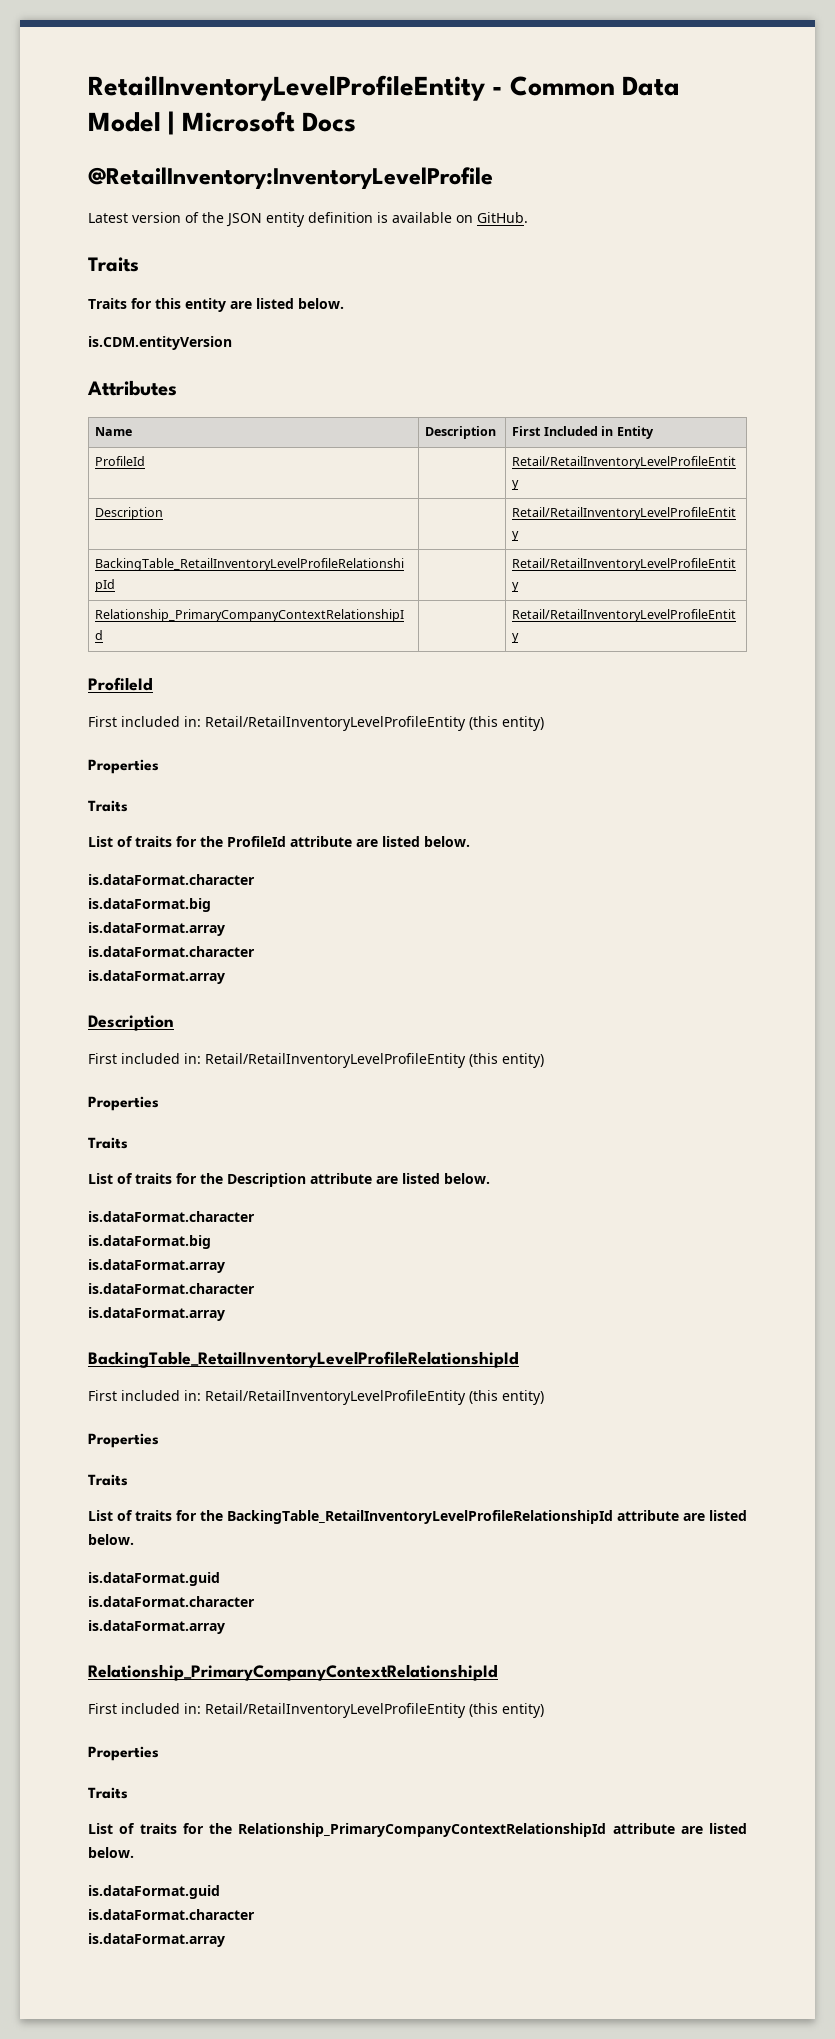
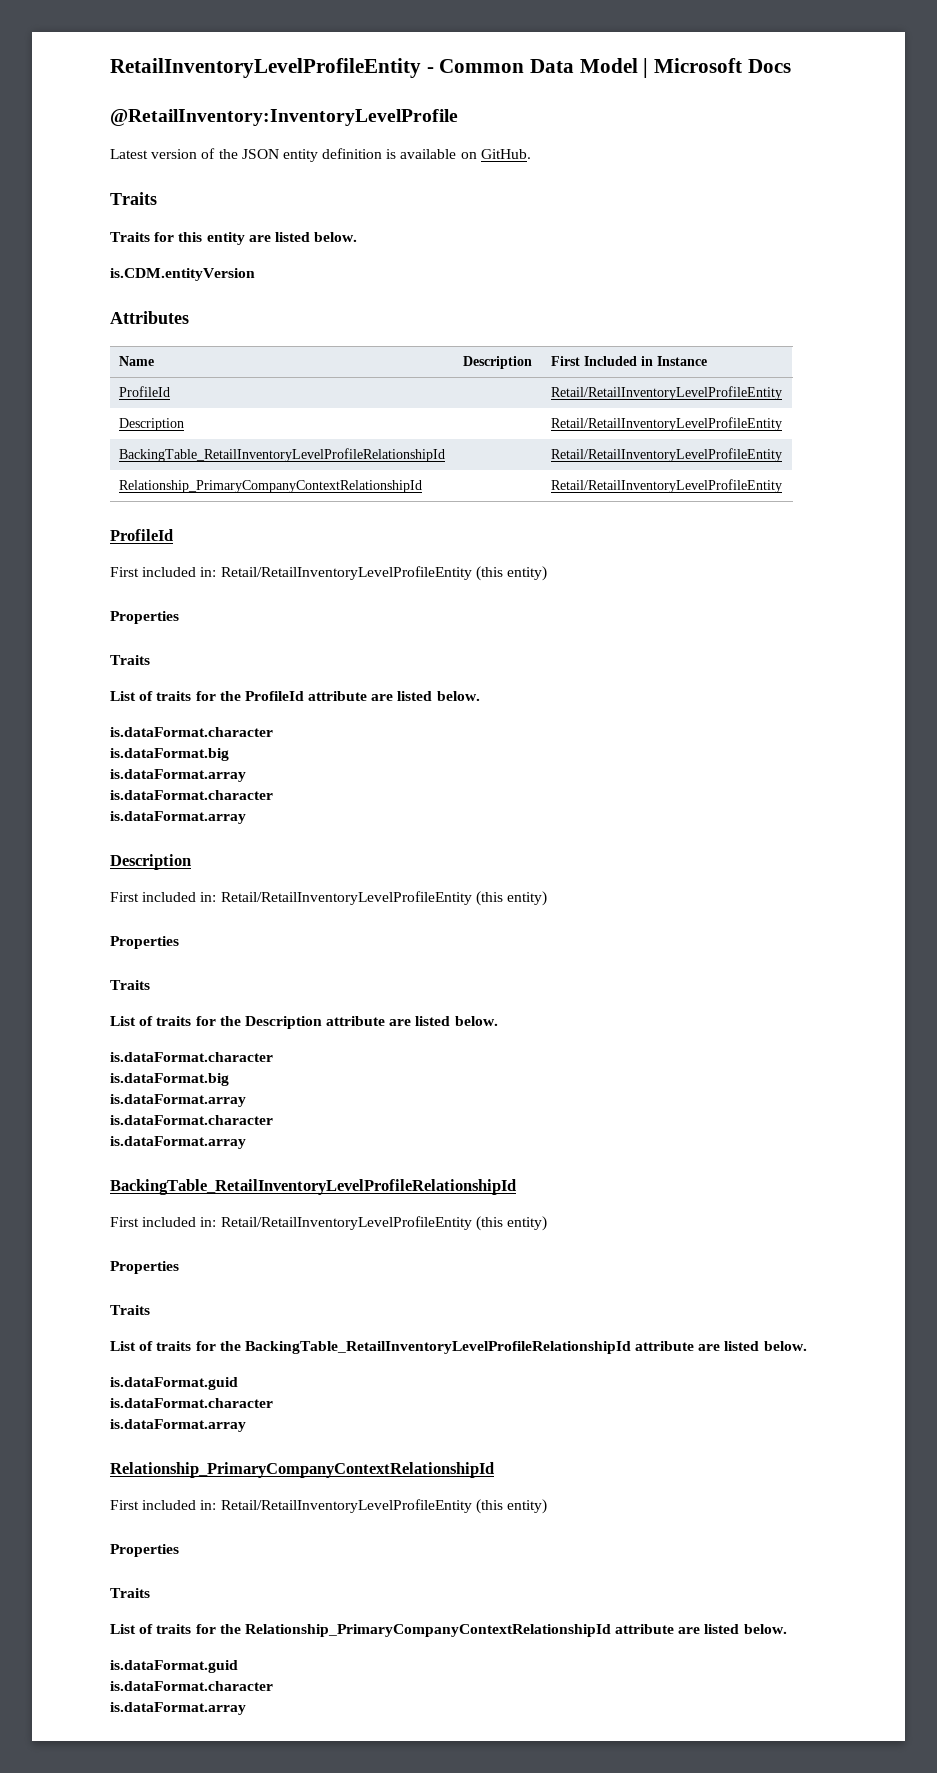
[616,426,654,439] Entity -> [656,356,707,366] Instance

